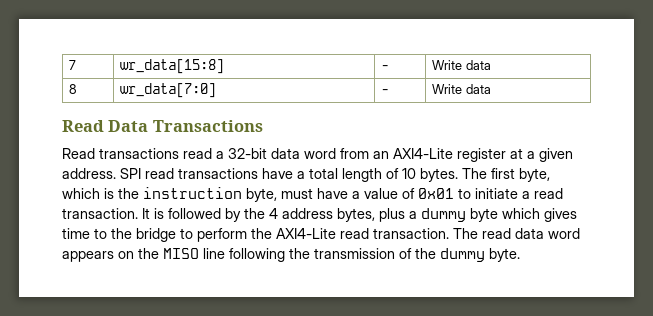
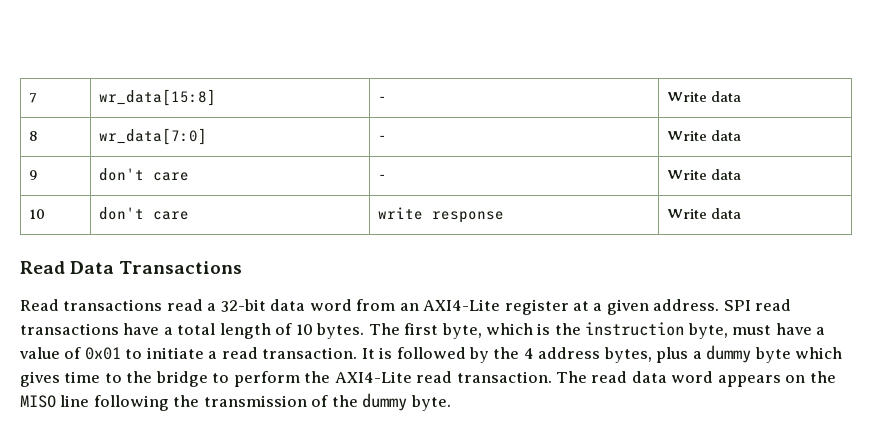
(491, 89) none -> [28,170,38,180] [98,168,189,181] [377,174,387,180] [666,169,741,180] [28,209,45,219] [98,207,189,220] [377,207,504,223] [666,208,741,219] // 9 | don't care | - | Write data // 10 | don't care | write response | Write data

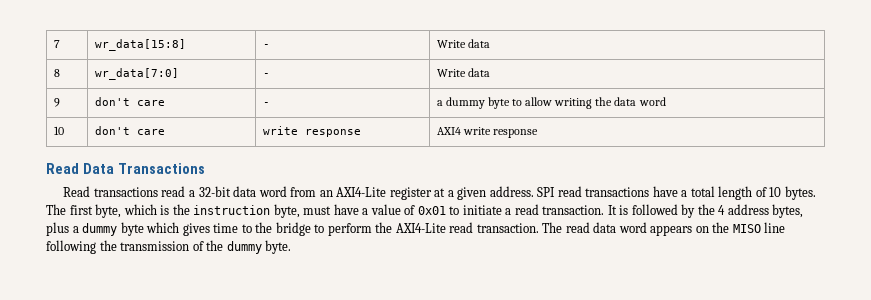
[666,169,741,180] Write data -> [436,97,666,109] a dummy byte to allow writing the data word
[666,208,741,219] Write data -> [436,127,538,138] AXI4 write response

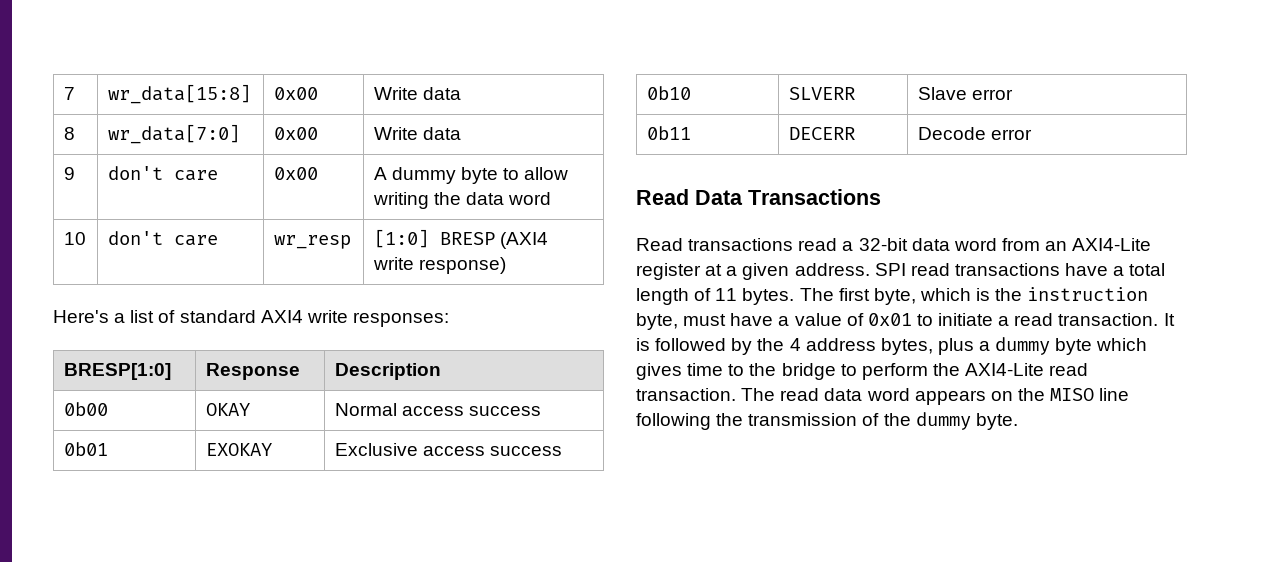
[262,44,270,48] - -> [273,87,318,100] 0x00
[262,73,270,77] - -> [273,127,318,140] 0x00
[262,102,270,106] [436,100,443,106] - | a -> [273,167,318,180] [373,167,387,180] 0x00 | A
[262,126,361,137] [436,127,538,138] write response | AXI4 write response -> [273,235,351,249] [373,229,549,249] [372,257,507,274] [53,310,449,327] [63,363,171,380] [205,363,300,380] [334,363,441,380] [63,402,108,416] [205,403,250,416] [334,403,542,416] [63,442,108,456] [205,443,272,456] [334,443,563,456] [646,86,691,100] [788,87,855,100] [917,87,1014,100] [646,126,691,140] [788,127,855,140] [917,127,1033,140] wr_resp | [1:0] BRESP (AXI4 write response) // Here's a list of standard AXI4 write responses: // BRESP[1:0] | Response | Description // 0b00 | OKAY | Normal access success // 0b01 | EXOKAY | Exclusive access success // 0b10 | SLVERR | Slave error // 0b11 | DECERR | Decode error
[769,187,782,197] 10 -> [715,288,738,301] 11

